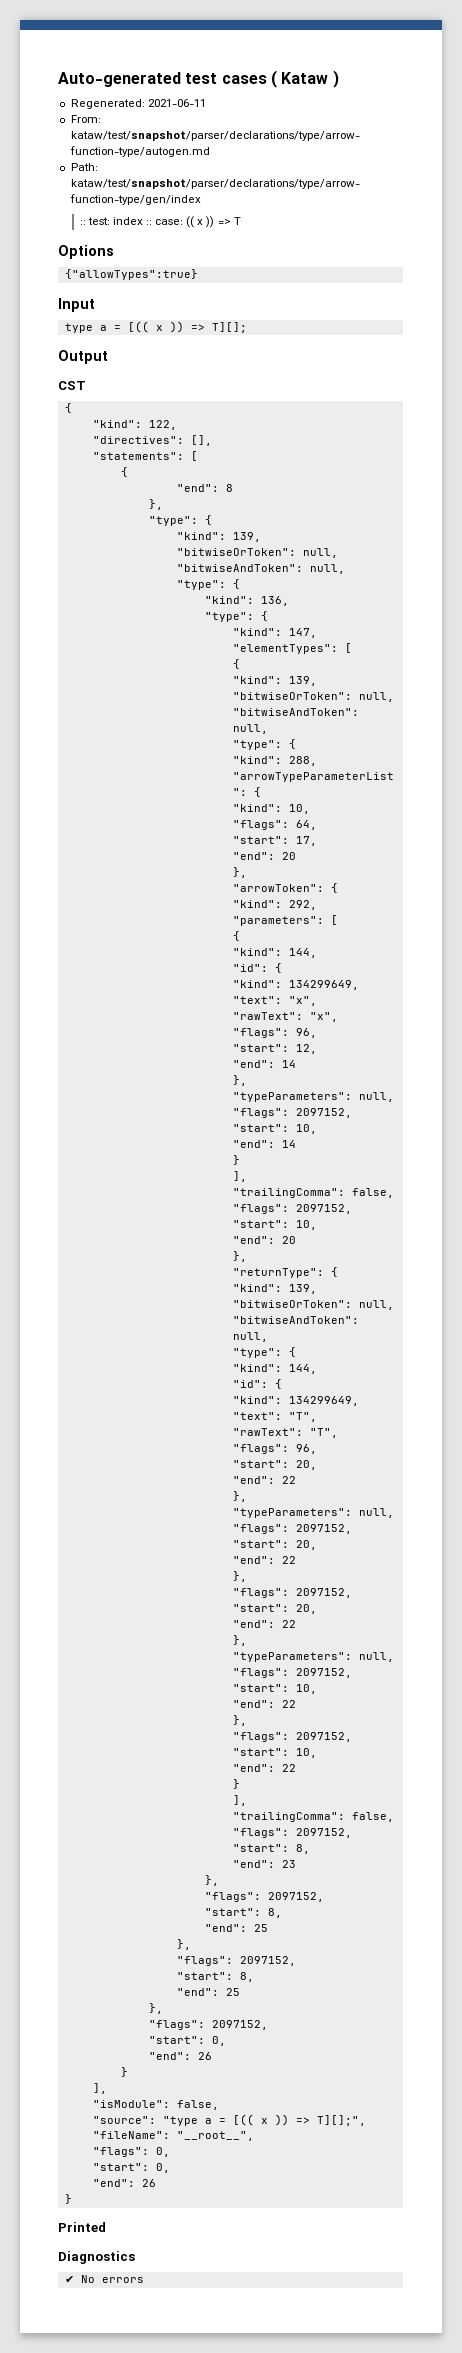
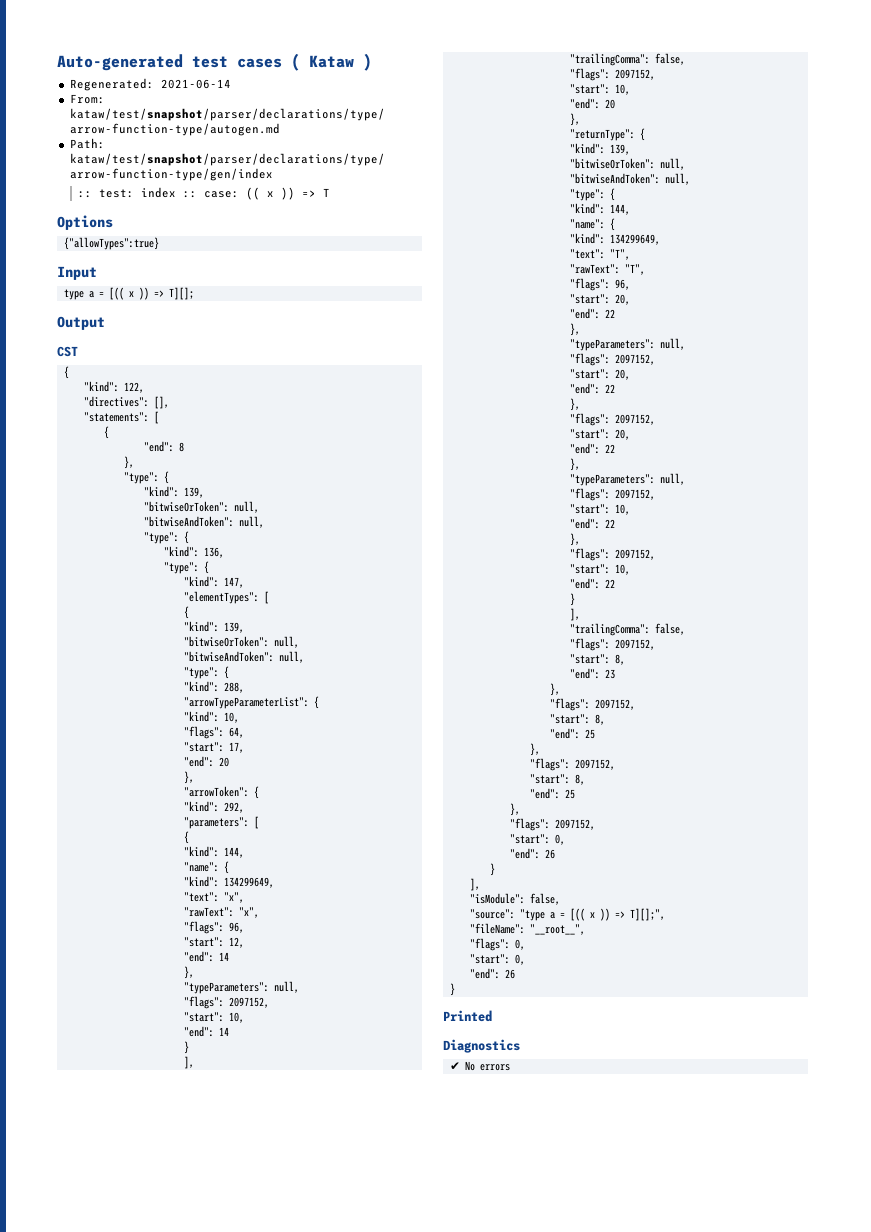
[147,99,206,107] 2021-06-11 -> [160,79,231,89] 2021-06-14
[232,964,268,972] "id": -> [183,862,219,872] "name":
[232,1380,268,1388] "id": -> [569,219,605,229] "name":

